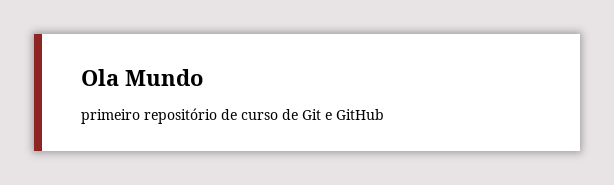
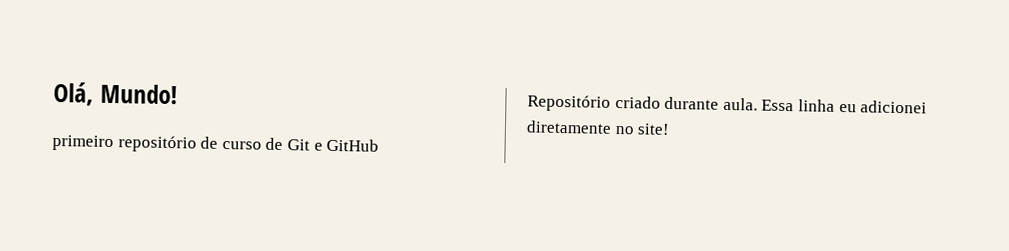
[81,69,203,86] Ola Mundo -> [53,81,178,106] Olá, Mundo!
(384, 114) none -> [527,94,928,114] [526,120,671,135] // Repositório criado durante aula. Essa linha eu adicionei diretamente no site!

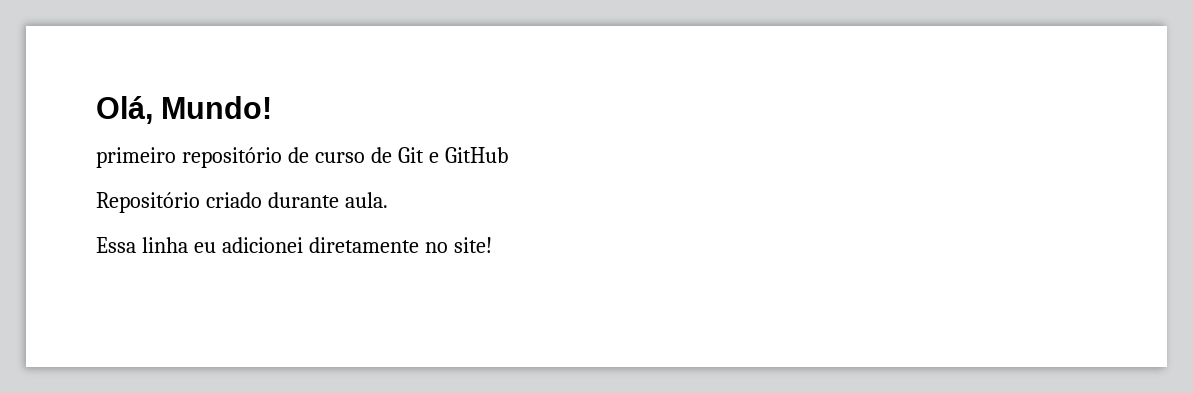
(758, 104) none -> (388, 200) //

